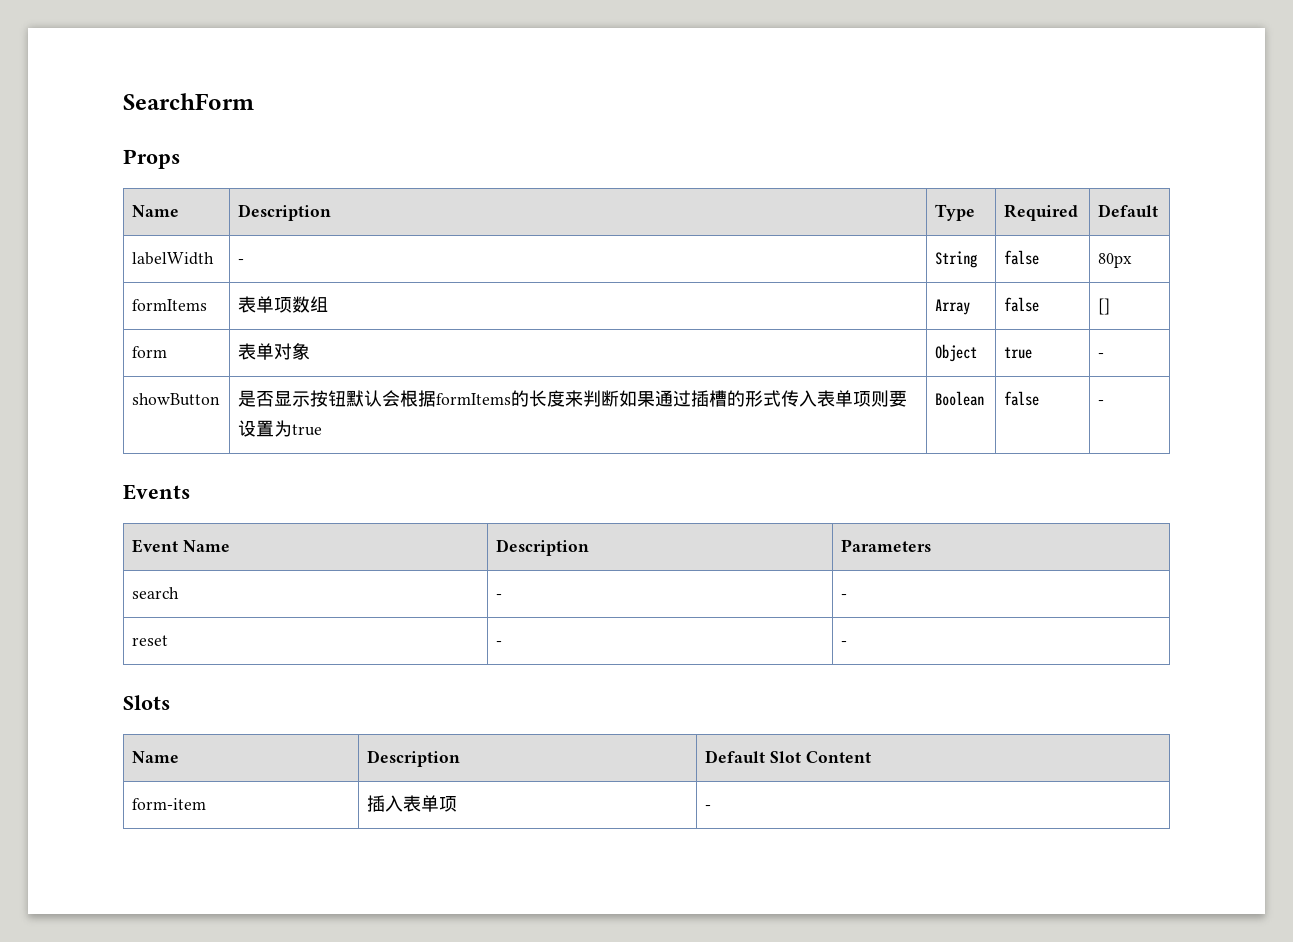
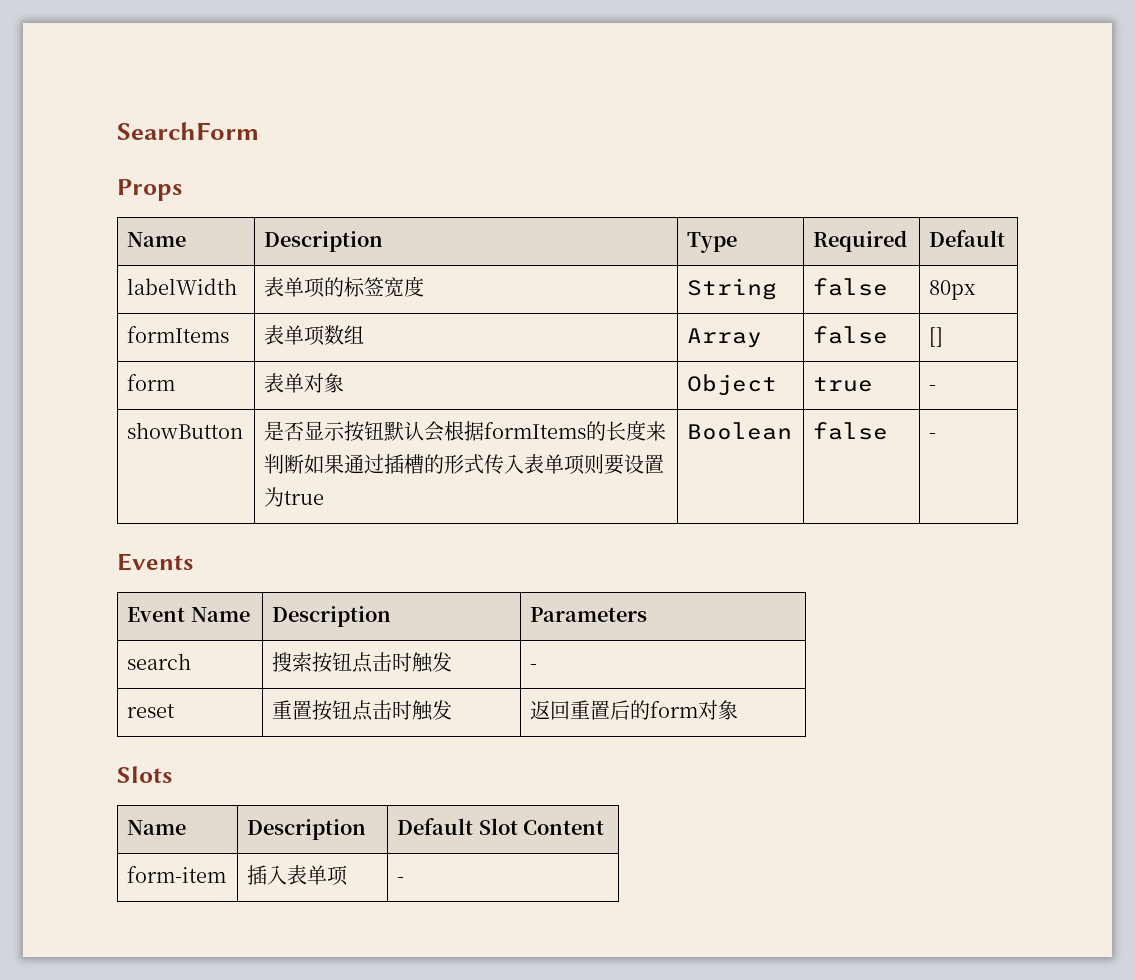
[238,259,245,264] - -> [264,276,425,298] 表单项的标签宽度
[496,594,503,599] [841,594,848,599] [132,635,169,646] [496,641,503,646] [841,641,848,646] - | - // reset | - | - -> [272,652,453,673] [530,664,538,670] [127,703,176,718] [272,700,453,721] [530,700,739,720] 搜索按钮点击时触发 | - // reset | 重置按钮点击时触发 | 返回重置后的form对象

